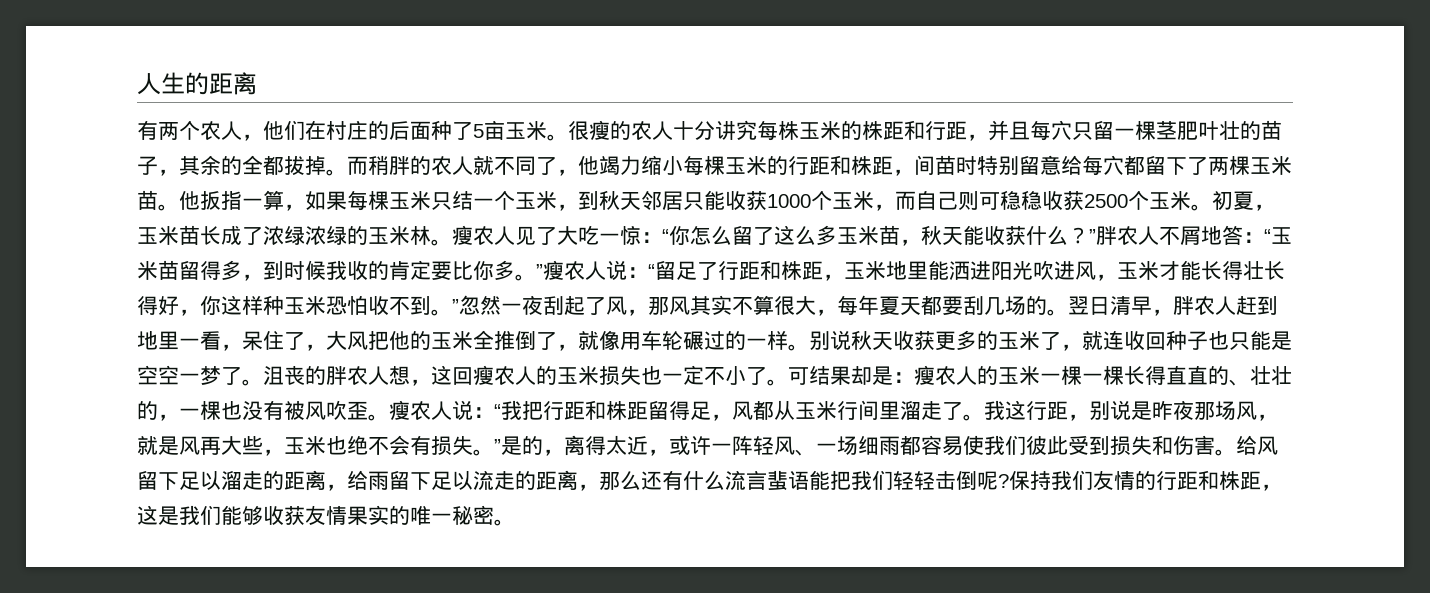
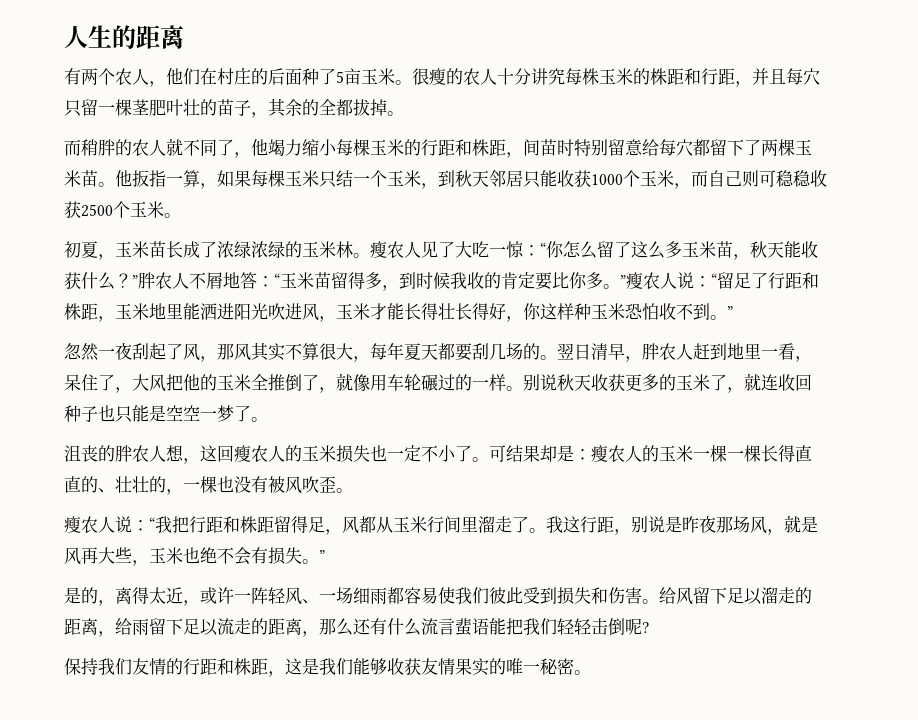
(347, 172) none -> (404, 113) //
(1212, 207) none -> (181, 215) //
(459, 306) none -> (733, 312) //
(263, 382) none -> (268, 419) //
(389, 417) none -> (353, 490) //
(501, 446) none -> (325, 556) //
(1009, 481) none -> (649, 627) //

